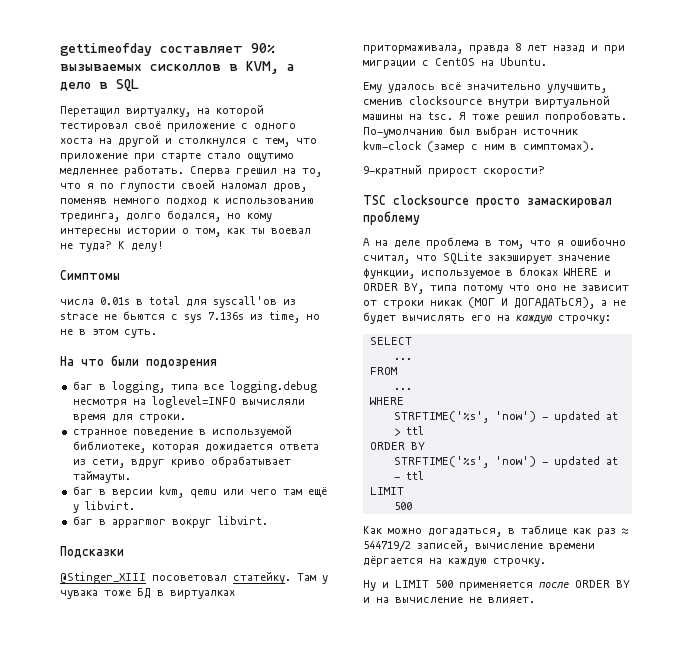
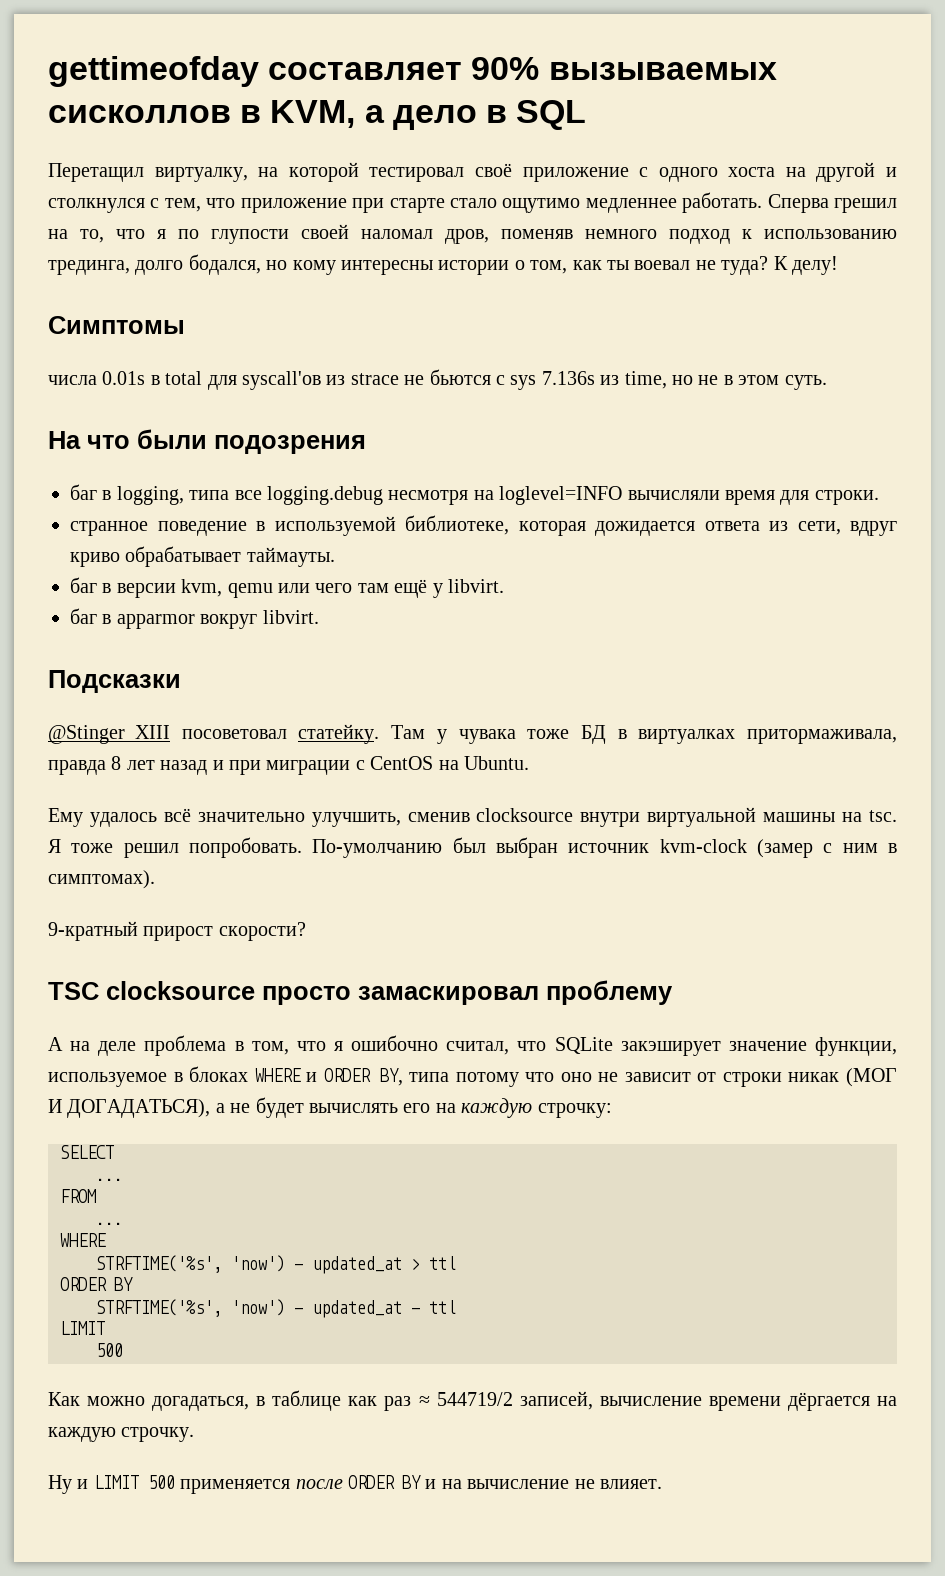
[553,411,618,423] updated at -> [312,1256,402,1274] updated_at
[553,456,618,468] updated at -> [312,1300,402,1318] updated_at

